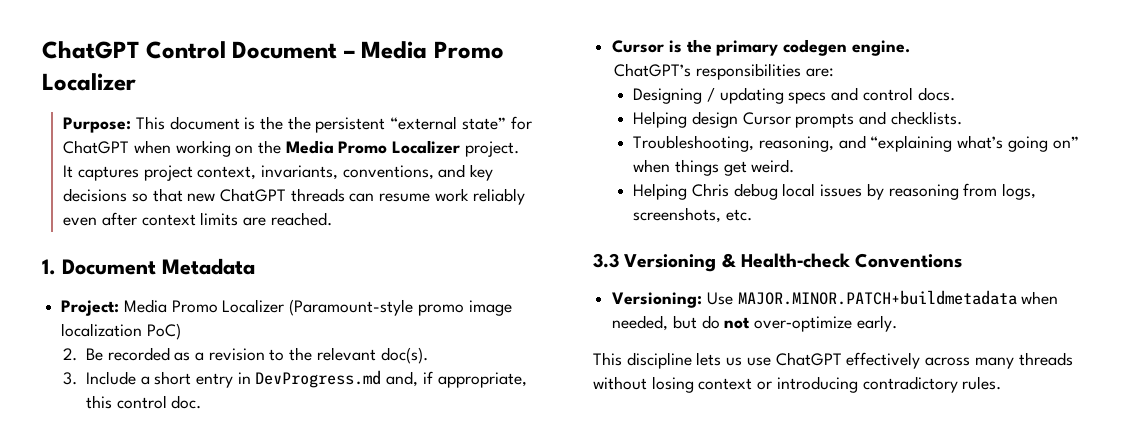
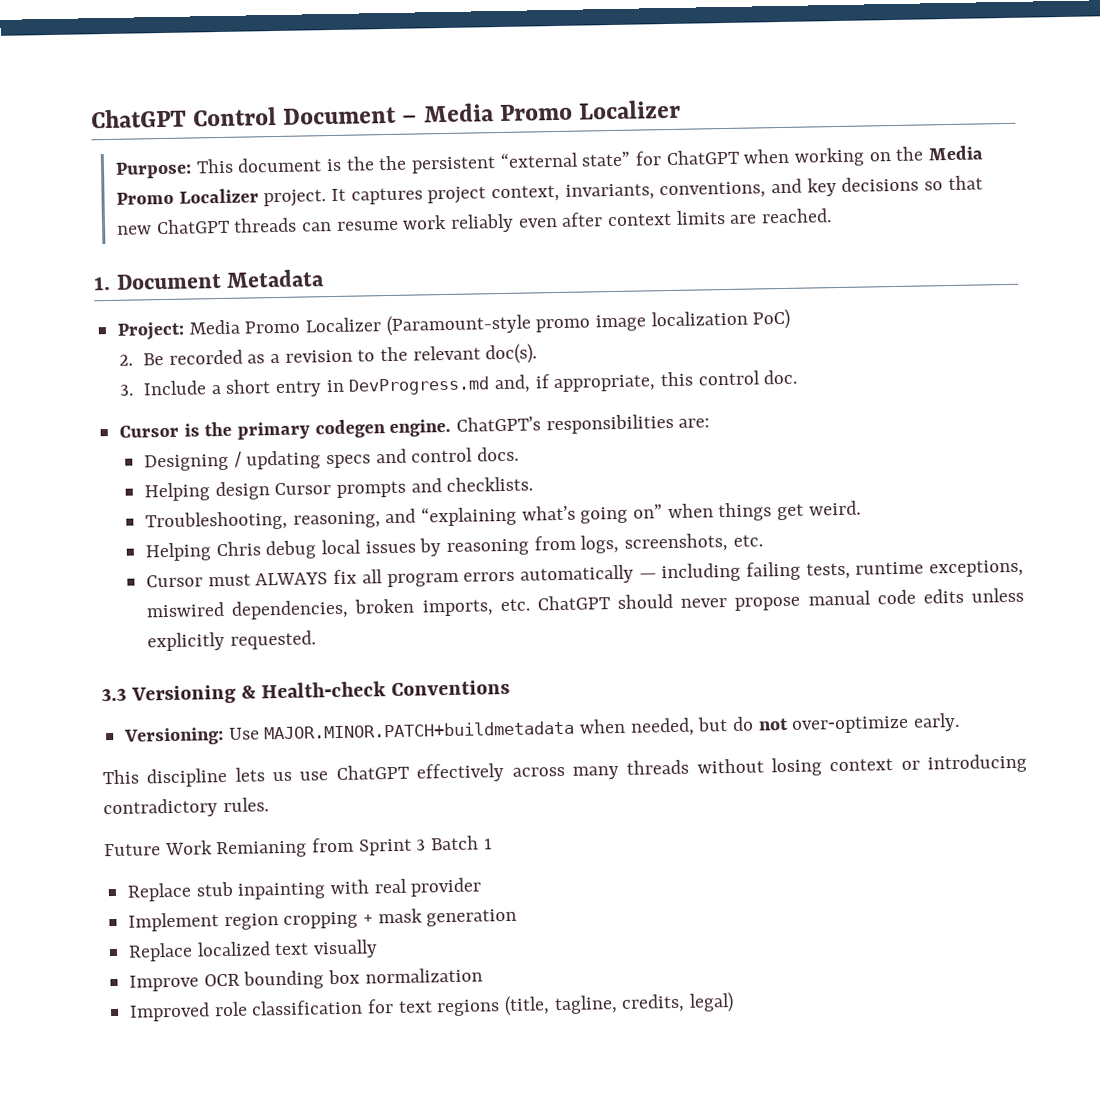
(519, 149) // -> (327, 198) none
(910, 48) // -> (452, 428) none
(753, 215) none -> [146,559,1024,588] [146,587,1025,620] [147,630,316,652] // Cursor must ALWAYS fix all program errors automatically — including failing tests, runtime exceptions, miswired dependencies, broken imports, etc. ChatGPT should never propose manual code edits unless explicitly requested.
(1002, 383) none -> [104,835,493,859] [127,877,483,902] [128,908,518,932] [128,939,379,962] [129,967,483,992] [129,991,735,1022] // Future Work Remianing from Sprint 3 Batch 1 // Replace stub inpainting with real provider // Implement region cropping + mask generation // Replace localized text visually // Improve OCR bounding box normalization // Improved role classification for text regions (title, tagline, credits, legal)

